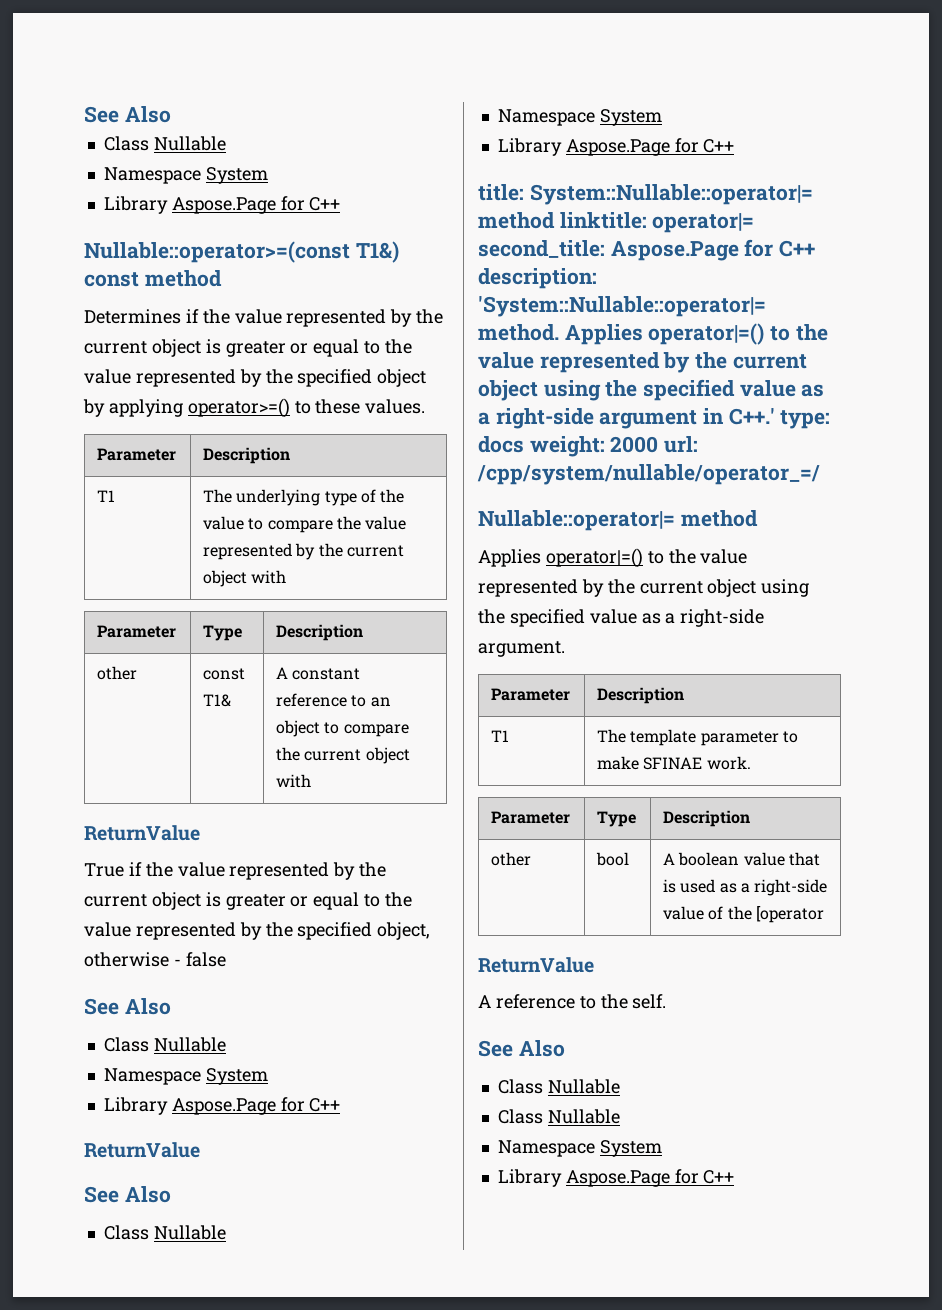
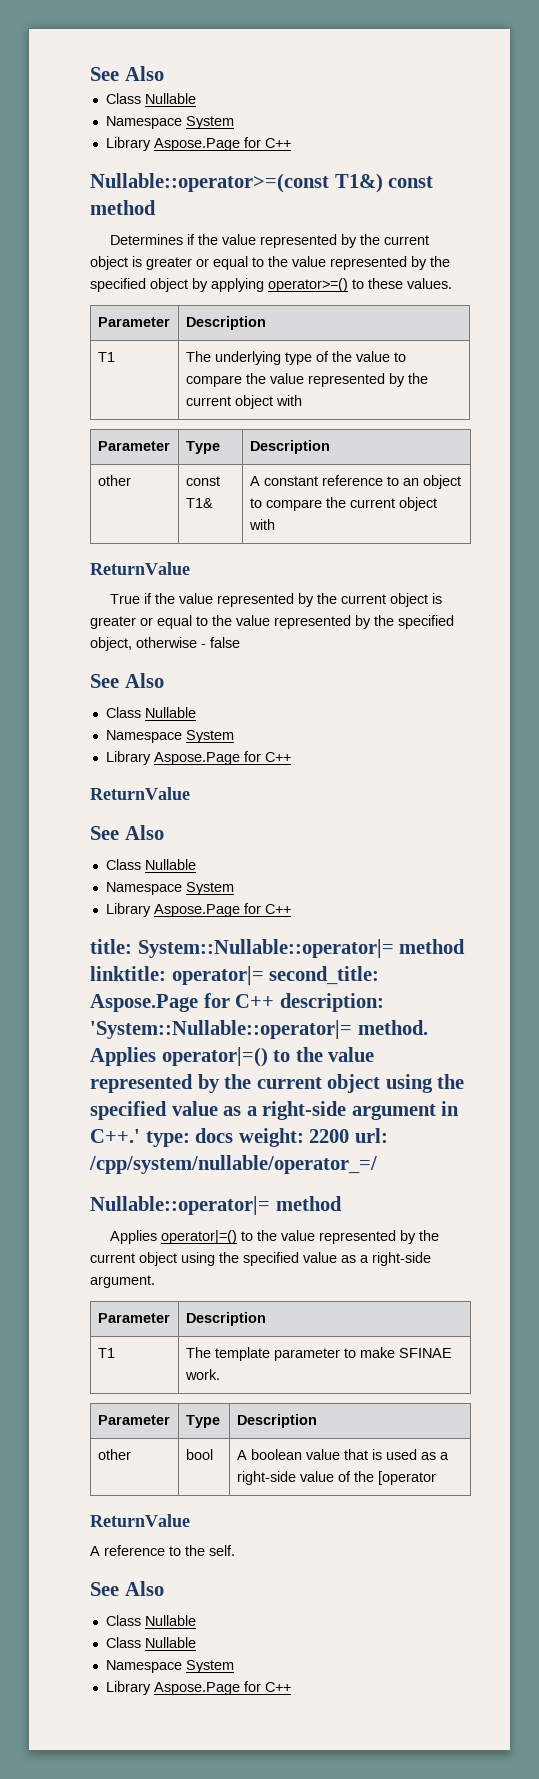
[610,436,659,453] 2000 -> [309,1129,350,1143] 2200

